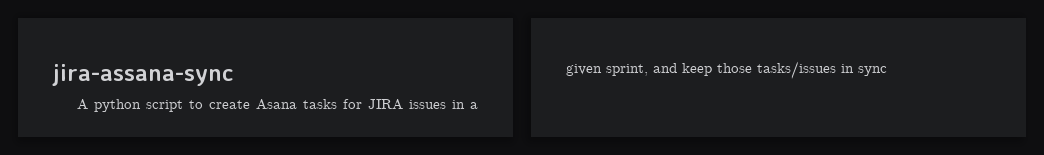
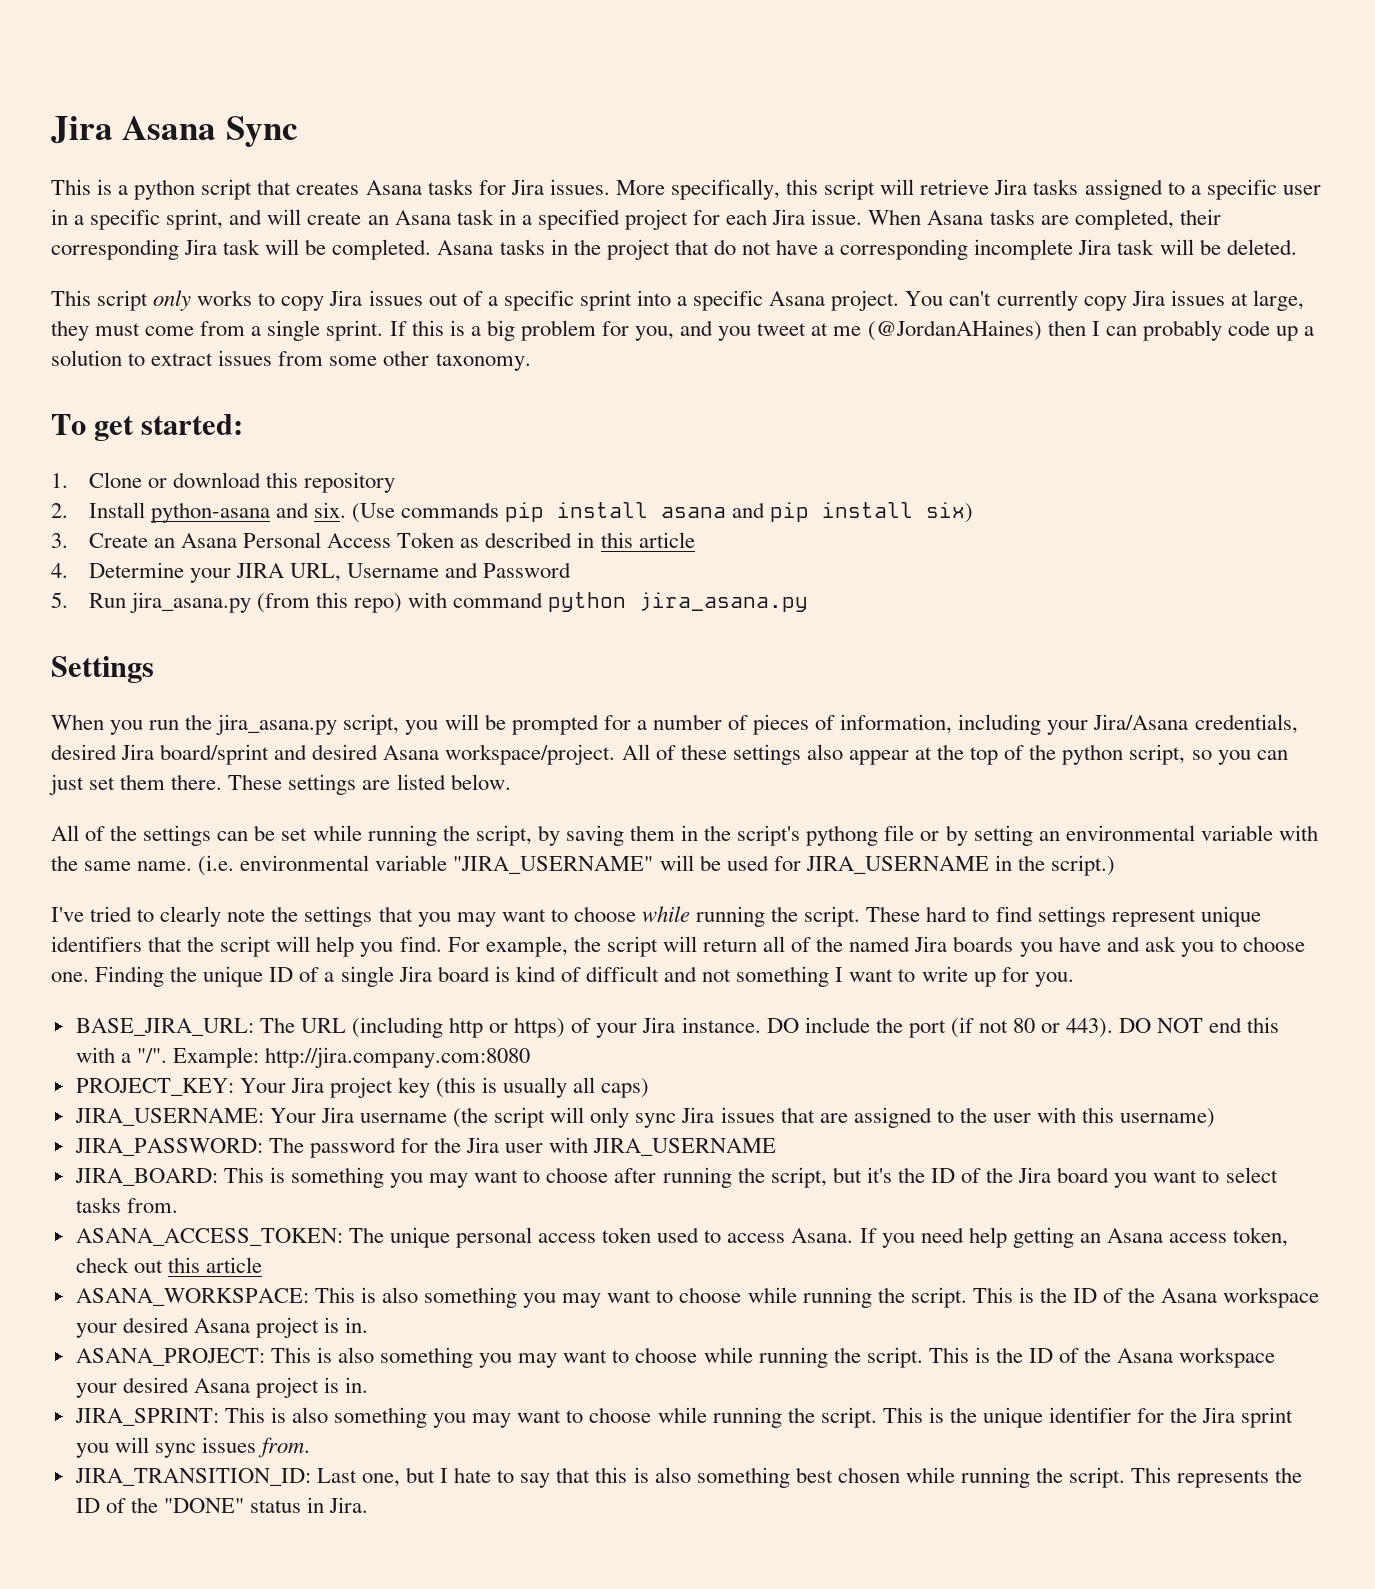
[52,64,234,86] [76,99,478,112] [566,64,602,76] jira-assana-sync // A python script to create Asana tasks for JIRA issues in a given -> [51,116,298,147] [51,179,1321,200] [51,209,161,230] Jira Asana Sync // This is a python script that creates Asana tasks for Jira issues. More specifically, this script will retrieve Jira tasks assigned to a specific user in a specific
[682,61,887,79] keep those tasks/issues in sync -> [267,209,1221,230] [51,239,1297,260] [51,290,1304,311] [51,320,1315,341] [51,350,531,371] [51,414,244,441] [51,472,396,493] [51,502,974,523] [51,532,695,548] [51,562,572,583] [51,592,809,613] [51,656,154,683] [51,714,1298,735] [51,744,1288,765] [49,774,511,795] [51,825,1318,846] [51,855,1116,876] [51,906,1261,927] [51,936,1305,957] [51,966,1074,987] [75,1017,1280,1038] [75,1047,531,1068] [75,1077,650,1098] [74,1107,1216,1128] [74,1137,777,1158] [74,1167,1278,1188] [75,1197,178,1213] [75,1227,1289,1248] [75,1257,262,1273] [75,1287,1320,1308] [75,1317,369,1338] [75,1347,1276,1368] [75,1377,369,1398] [74,1407,1294,1428] [75,1437,311,1458] [74,1467,1303,1488] [75,1497,369,1513] will create an Asana task in a specified project for each Jira issue. When Asana tasks are completed, their corresponding Jira task will be completed. Asana tasks in the project that do not have a corresponding incomplete Jira task will be deleted. // This script only works to copy Jira issues out of a specific sprint into a specific Asana project. You can't currently copy Jira issues at large, they must come from a single sprint. If this is a big problem for you, and you tweet at me (@JordanAHaines) then I can probably code up a solution to extract issues from some other taxonomy. // To get started: // 1. Clone or download this repository // 2. Install python-asana and six. (Use commands pip install asana and pip install six) // 3. Create an Asana Personal Access Token as described in this article // 4. Determine your JIRA URL, Username and Password // 5. Run jira_asana.py (from this repo) with command python jira_asana.py // Settings // When you run the jira_asana.py script, you will be prompted for a number of pieces of information, including your Jira/Asana credentials, desired Jira board/sprint and desired Asana workspace/project. All of these settings also appear at the top of the python script, so you can just set them there. These settings are listed below. // All of the settings can be set while running the script, by saving them in the script's pythong file or by setting an environmental variable with the same name. (i.e. environmental variable "JIRA_USERNAME" will be used for JIRA_USERNAME in the script.) // I've tried to clearly note the settings that you may want to choose while running the script. These hard to find settings represent unique identifiers that the script will help you find. For example, the script will return all of the named Jira boards you have and ask you to choose one. Finding the unique ID of a single Jira board is kind of difficult and not something I want to write up for you. // BASE_JIRA_URL: The URL (including http or https) of your Jira instance. DO include the port (if not 80 or 443). DO NOT end this with a "/". Example: http://jira.company.com:8080 // PROJECT_KEY: Your Jira project key (this is usually all caps) // JIRA_USERNAME: Your Jira username (the script will only sync Jira issues that are assigned to the user with this username) // JIRA_PASSWORD: The password for the Jira user with JIRA_USERNAME // JIRA_BOARD: This is something you may want to choose after running the script, but it's the ID of the Jira board you want to select tasks from. // ASANA_ACCESS_TOKEN: The unique personal access token used to access Asana. If you need help getting an Asana access token, check out this article // ASANA_WORKSPACE: This is also something you may want to choose while running the script. This is the ID of the Asana workspace your desired Asana project is in. // ASANA_PROJECT: This is also something you may want to choose while running the script. This is the ID of the Asana workspace your desired Asana project is in. // JIRA_SPRINT: This is also something you may want to choose while running the script. This is the unique identifier for the Jira sprint you will sync issues from. // JIRA_TRANSITION_ID: Last one, but I hate to say that this is also something best chosen while running the script. This represents the ID of the "DONE" status in Jira.

